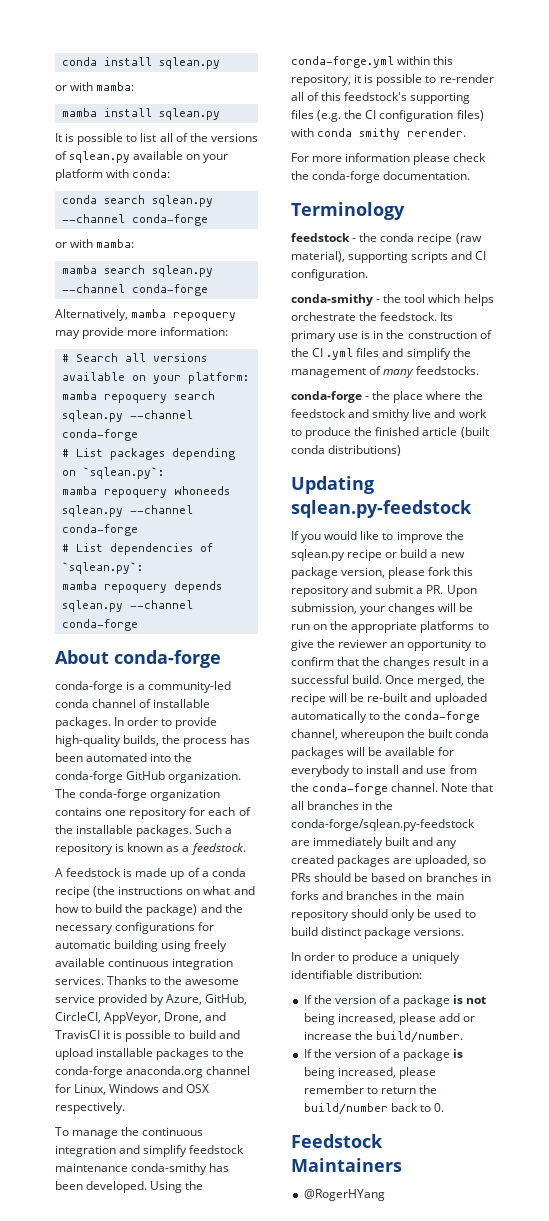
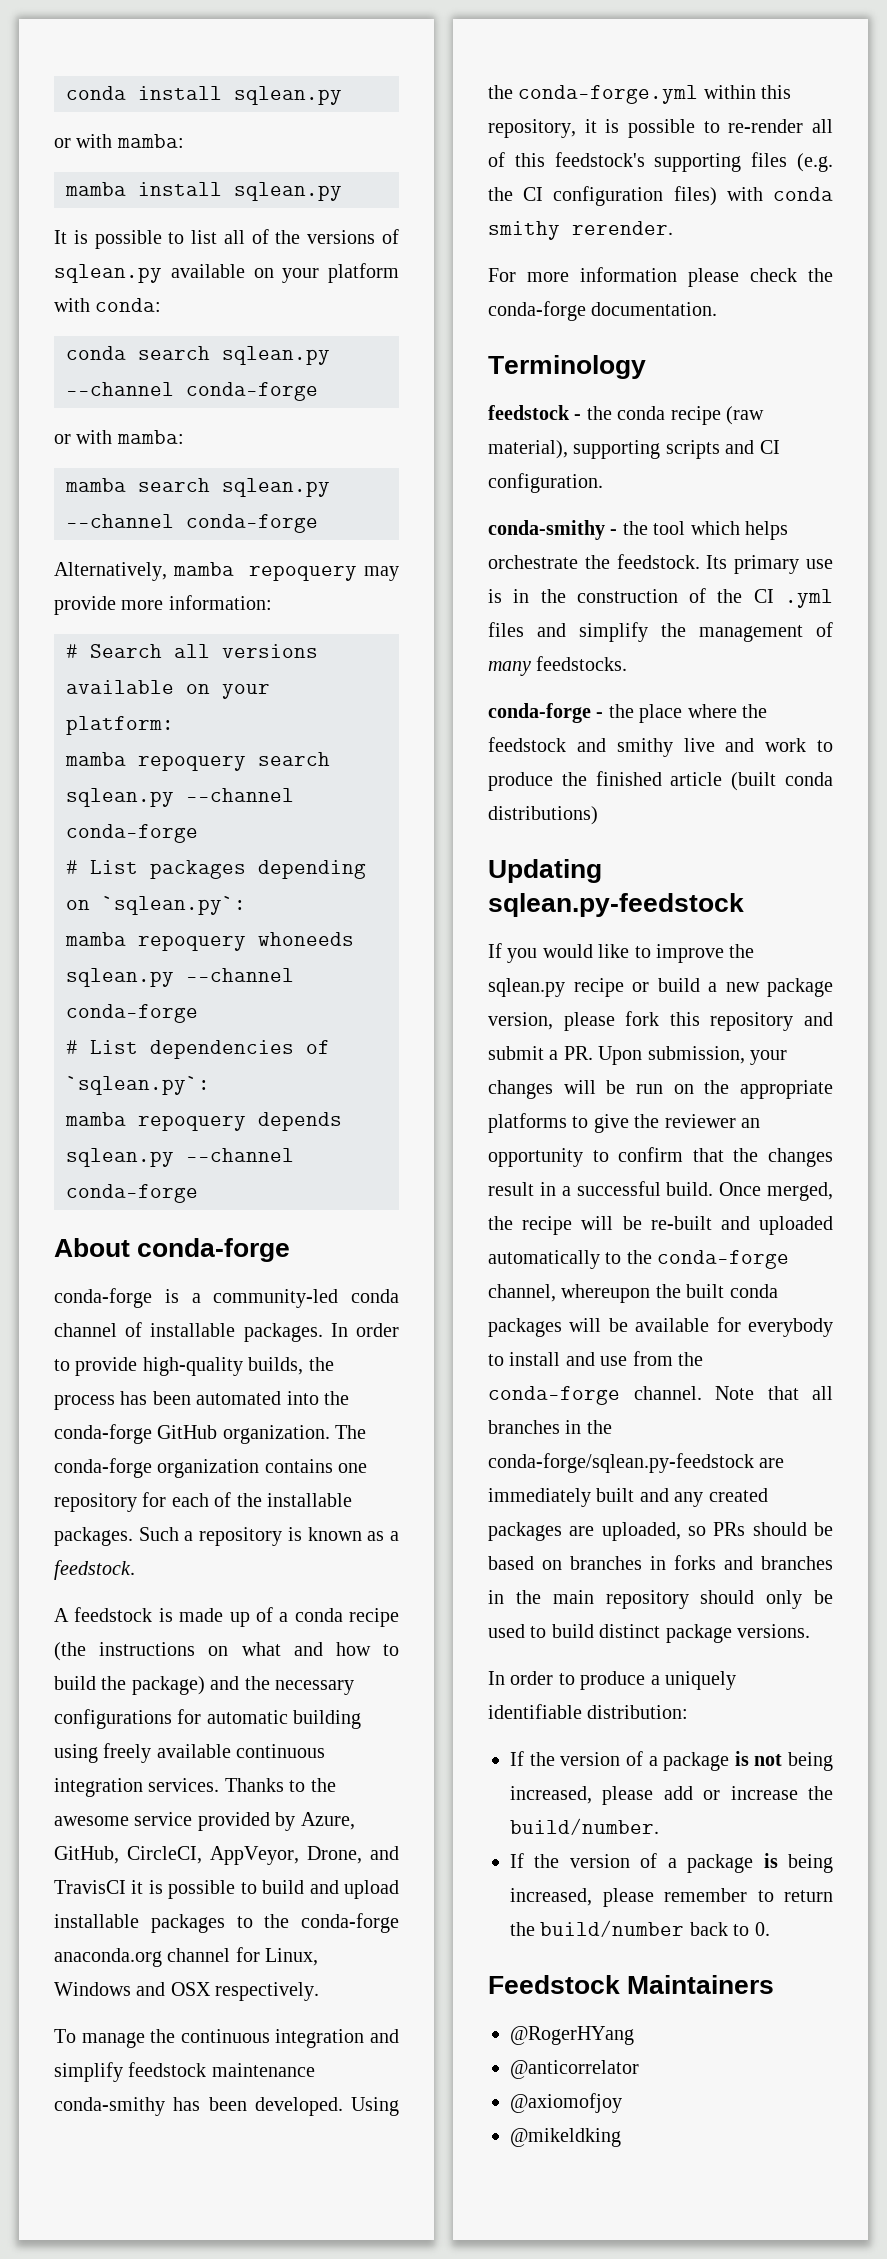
(385, 1195) none -> [510,2060,639,2079] [510,2093,622,2113] [510,2128,621,2147] // @anticorrelator // @axiomofjoy // @mikeldking

